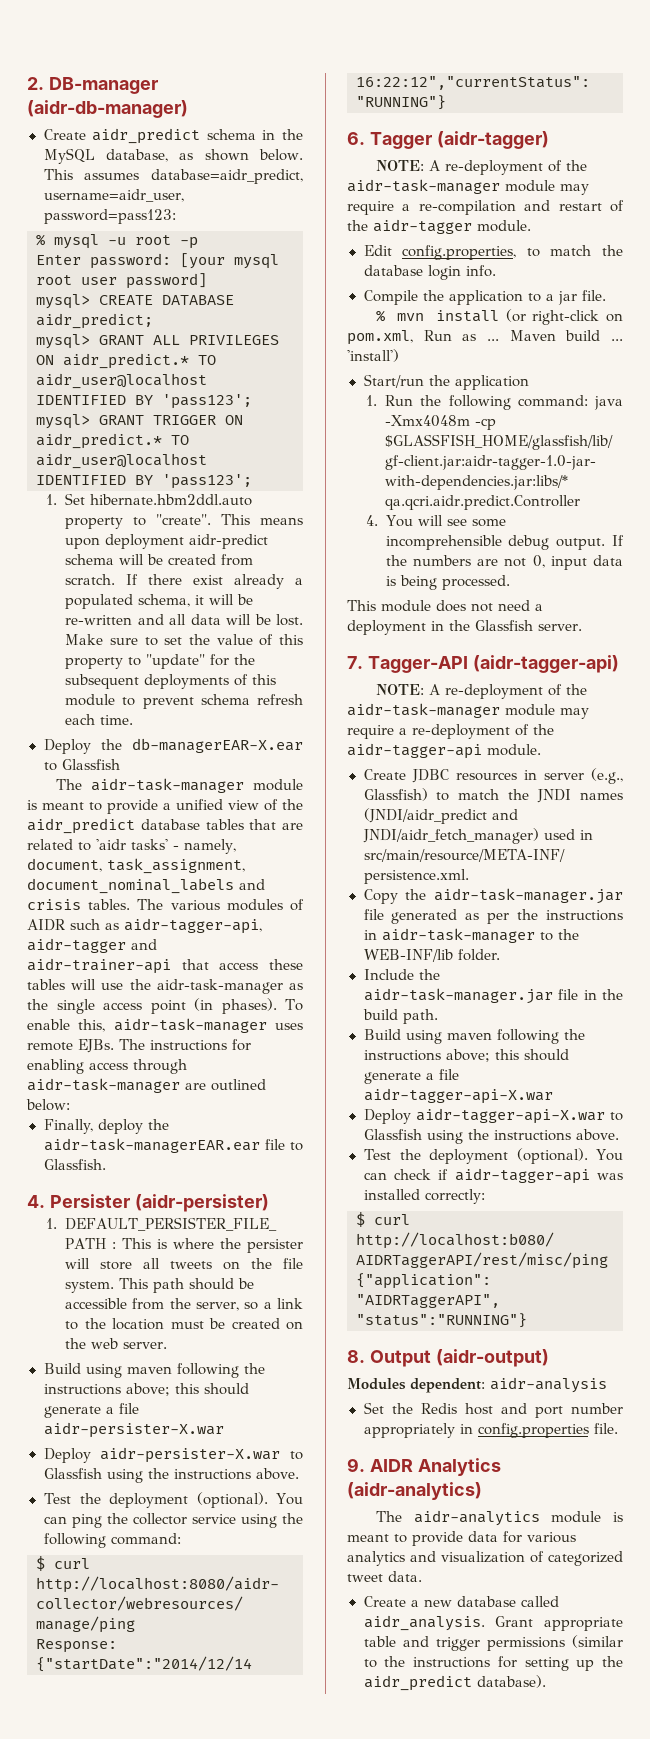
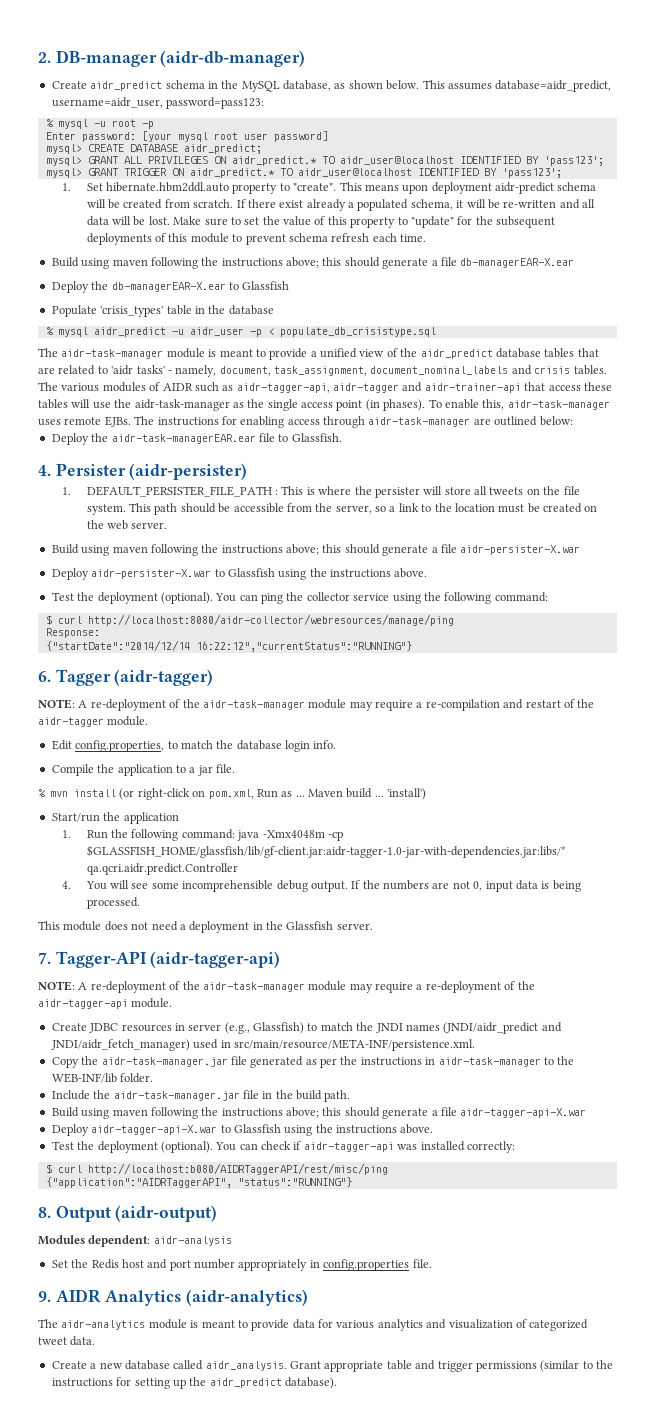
(134, 720) none -> [51,257,575,269] // Build using maven following the instructions above; this should generate a file db-managerEAR-X.ear
(120, 764) none -> [51,305,274,317] [45,327,436,337] // Populate 'crisis_types' table in the database // % mysql aidr_predict -u aidr_user -p < populate_db_crisistype.sql
[43,1119,144,1134] Finally, deploy -> [51,433,89,445] Deploy

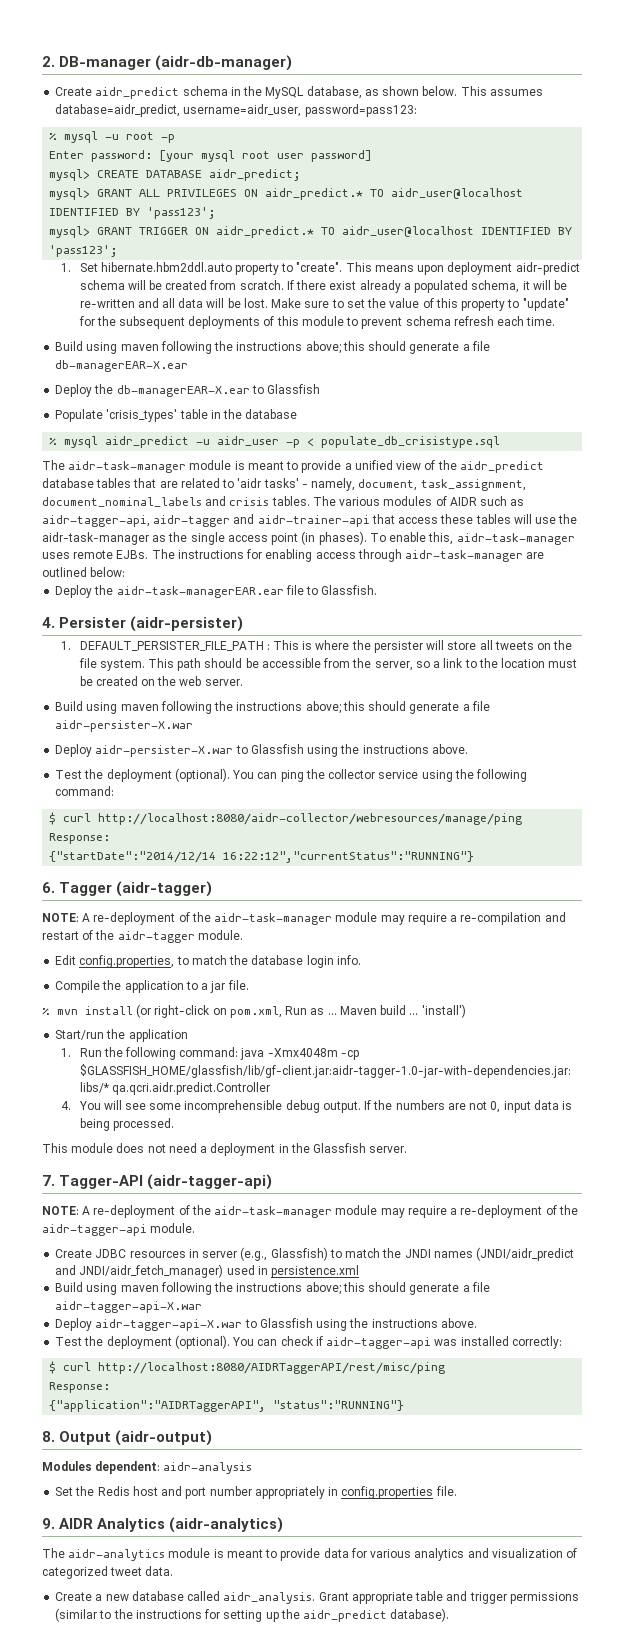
[233,1039,475,1051] [51,1056,575,1068] [51,1073,154,1083] [51,1090,351,1102] src/main/resource/META-INF/persistence.xml. // Copy the aidr-task-manager.jar file generated as per the instructions in aidr-task-manager to the WEB-INF/lib folder. // Include the aidr-task-manager.jar file in the build path. -> [271,1265,360,1278] persistence.xml
[87,1163,388,1175] http://localhost:b080/AIDRTaggerAPI/rest/misc/ping -> [98,1362,446,1374] [49,1382,111,1393] http://localhost:8080/AIDRTaggerAPI/rest/misc/ping // Response:

